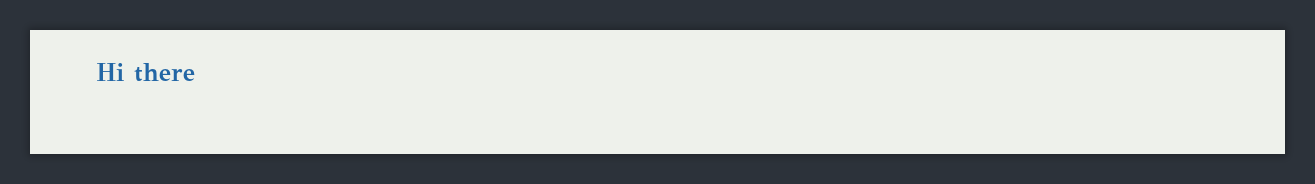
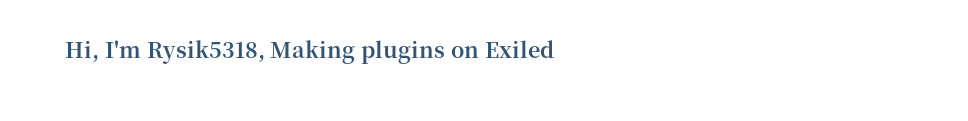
[96,63,195,82] Hi there -> [65,40,554,64] Hi, I'm Rysik5318, Making plugins on Exiled

